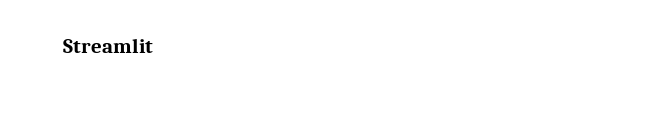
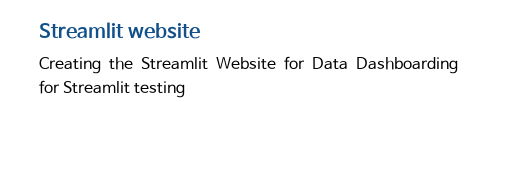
[63,38,153,53] Streamlit -> [39,22,201,39] [39,56,458,74] [39,80,186,98] Streamlit website // Creating the Streamlit Website for Data Dashboarding for Streamlit testing

